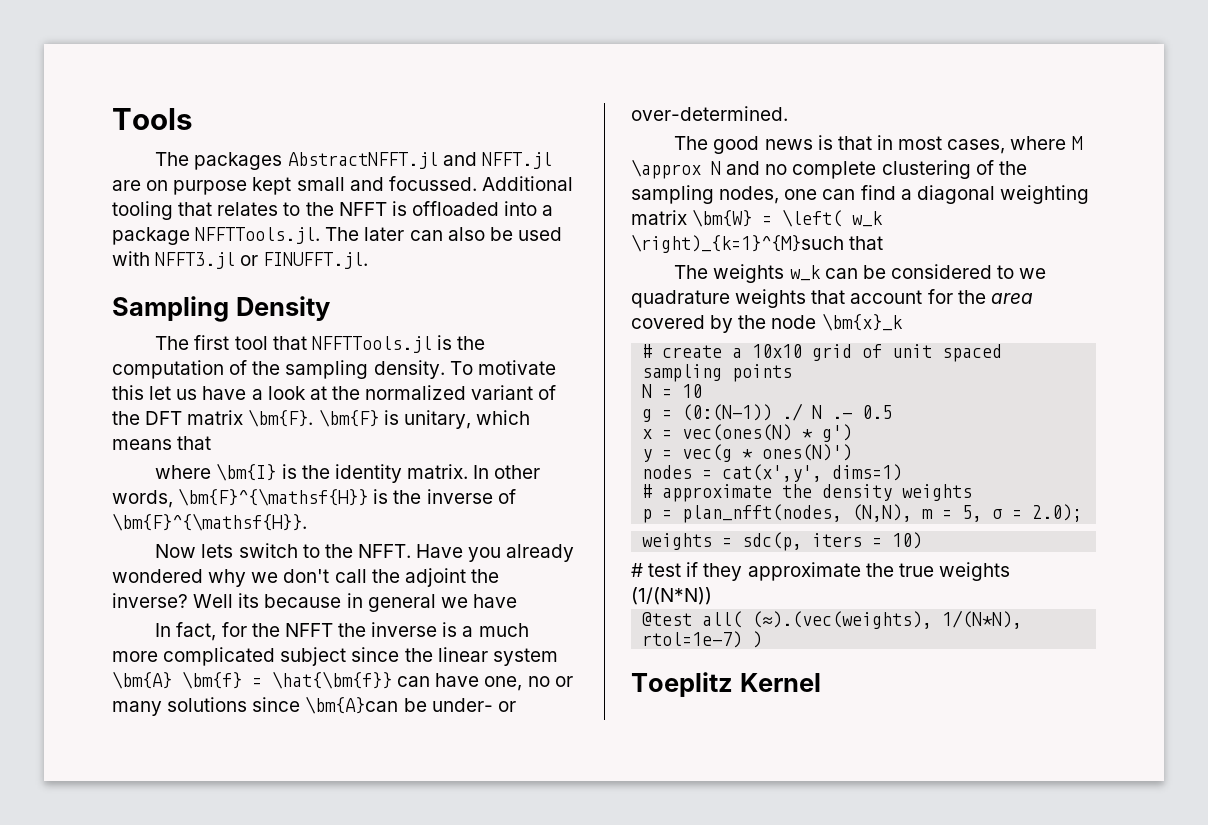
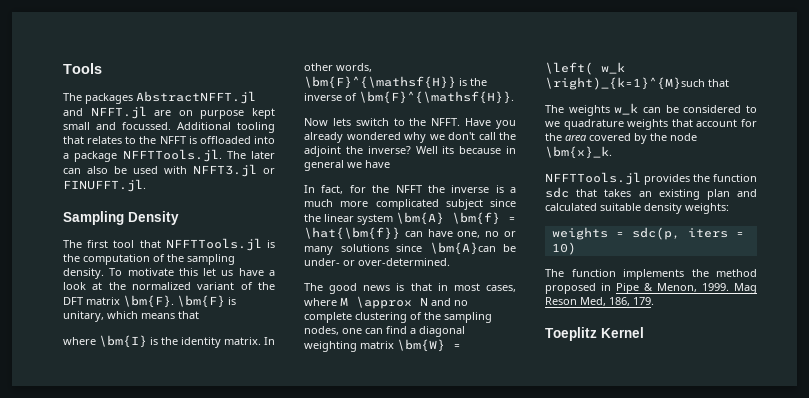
[821,313,903,331] [642,344,1003,362] [642,364,793,382] [642,384,703,398] [642,403,893,422] [642,424,853,442] [642,444,853,462] [642,464,903,482] [642,484,973,502] [642,504,1083,523] \bm{x}_k // # create a 10x10 grid of unit spaced sampling points // N = 10 // g = (0:(N-1)) ./ N .- 0.5 // x = vec(ones(N) * g') // y = vec(g * ones(N)') // nodes = cat(x',y', dims=1) // # approximate the density weights // p = plan_nfft(nodes, (N,N), m = 5, σ = 2.0); -> [545,146,612,159] [545,172,757,185] [545,187,757,200] [545,203,729,214] \bm{x}_k. // NFFTTools.jl provides the function sdc that takes an existing plan and calculated suitable density weights:
[631,562,1010,581] [631,587,712,605] [642,610,1023,629] [642,631,763,648] # test if they approximate the true weights (1/(N*N)) // @test all( (≈).(vec(weights), 1/(N*N), rtol=1e-7) ) -> [545,269,757,280] [545,283,757,294] [545,297,654,306] The function implements the method proposed in Pipe & Menon, 1999. Mag Reson Med, 186, 179.

